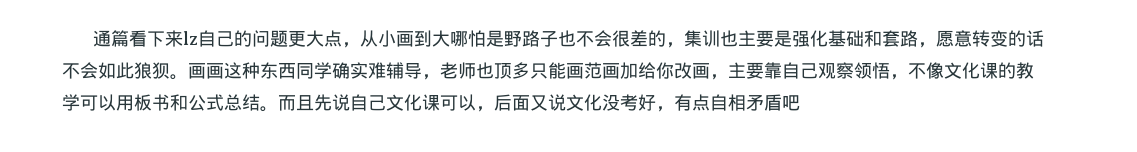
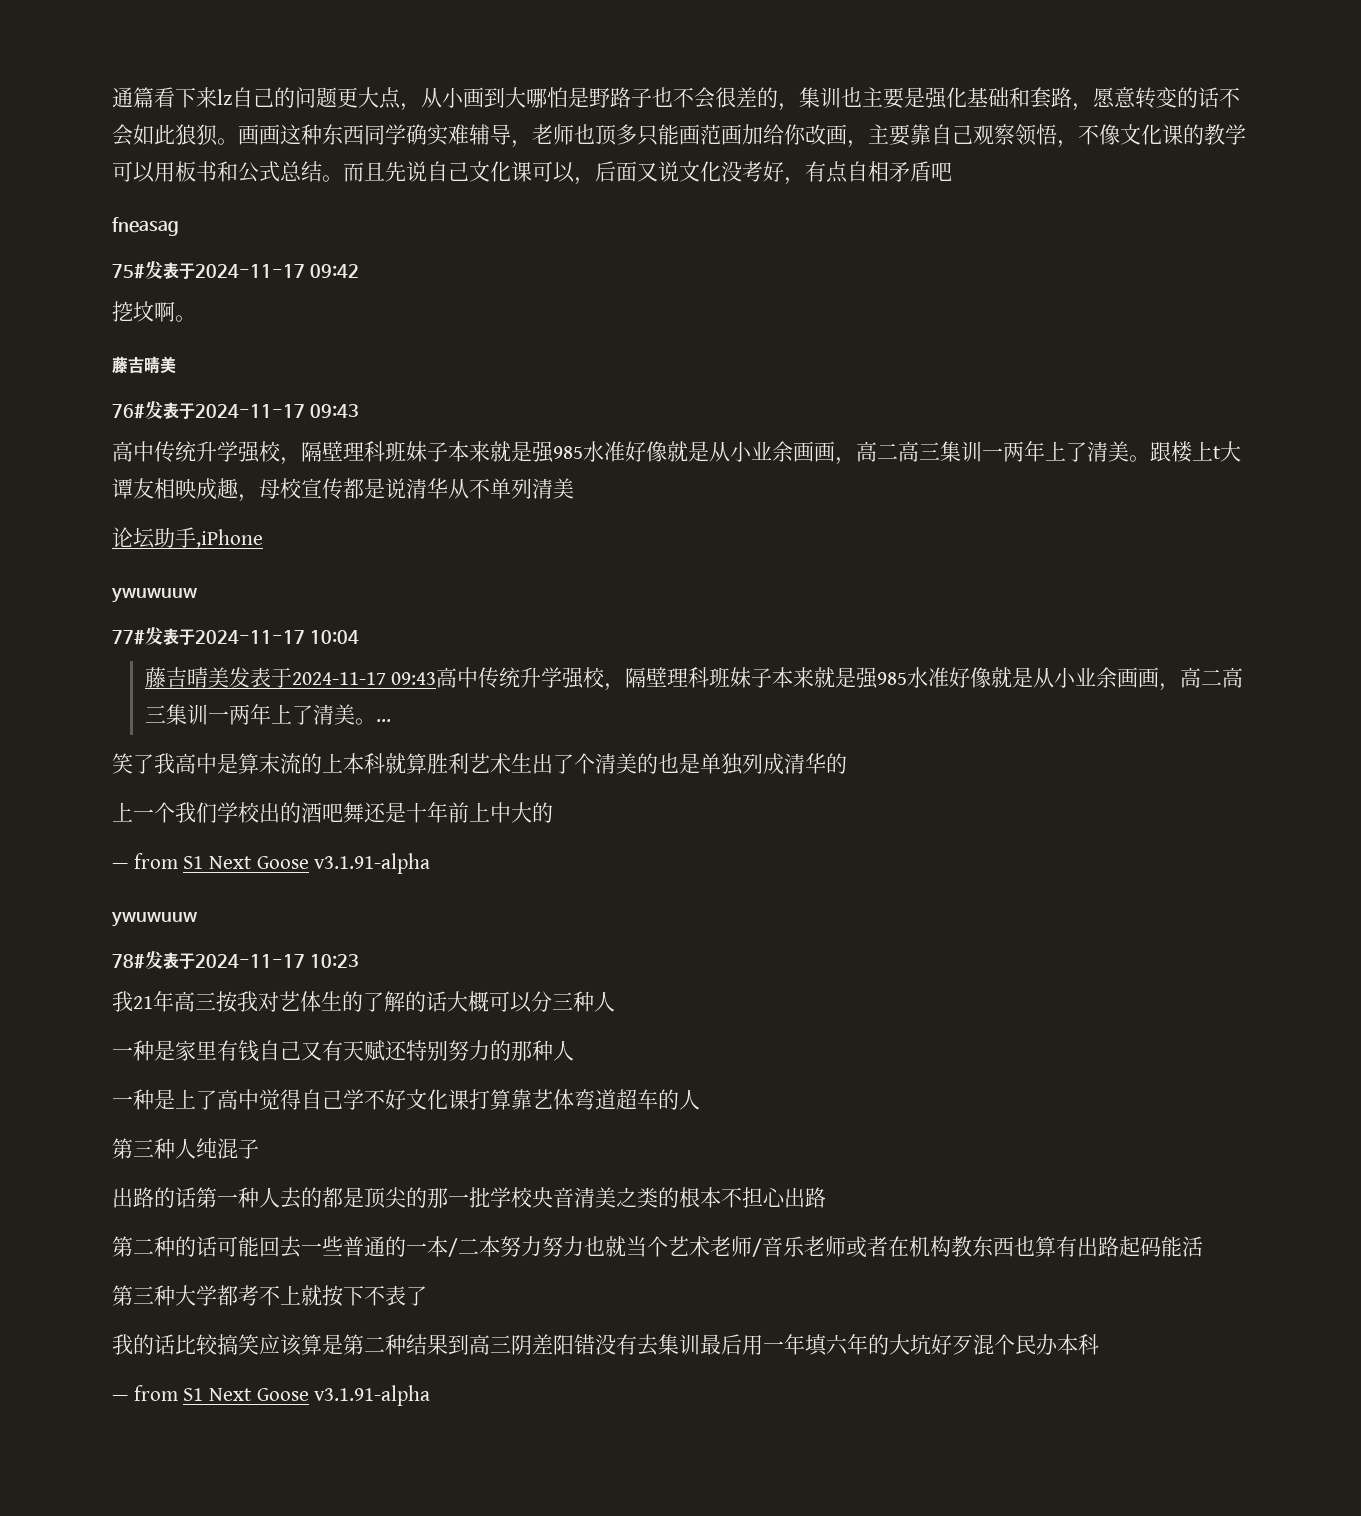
(800, 103) none -> [112,217,179,236] [112,261,359,280] [112,301,196,322] [112,356,176,374] [112,401,359,420] [112,441,1241,465] [112,478,574,502] [112,527,263,549] [111,588,197,603] [112,627,359,646] [144,667,1244,691] [144,704,391,725] [112,753,847,775] [112,802,553,823] [112,853,431,874] [111,912,197,927] [112,951,359,970] [112,991,615,1013] [112,1040,574,1062] [112,1089,700,1110] [112,1138,259,1159] [112,1187,826,1209] [112,1236,1203,1258] [112,1285,427,1307] [112,1334,1099,1356] [112,1385,431,1406] // fneasag // 75#发表于2024-11-17 09:42 // 挖坟啊。 // 藤吉晴美 // 76#发表于2024-11-17 09:43 // 高中传统升学强校，隔壁理科班妹子本来就是强985水准好像就是从小业余画画，高二高三集训一两年上了清美。跟楼上t大谭友相映成趣，母校宣传都是说清华从不单列清美 // 论坛助手,iPhone // ywuwuuw // 77#发表于2024-11-17 10:04 // 藤吉晴美发表于2024-11-17 09:43高中传统升学强校，隔壁理科班妹子本来就是强985水准好像就是从小业余画画，高二高三集训一两年上了清美。... // 笑了我高中是算末流的上本科就算胜利艺术生出了个清美的也是单独列成清华的 // 上一个我们学校出的酒吧舞还是十年前上中大的 // — from S1 Next Goose v3.1.91-alpha // ywuwuuw // 78#发表于2024-11-17 10:23 // 我21年高三按我对艺体生的了解的话大概可以分三种人 // 一种是家里有钱自己又有天赋还特别努力的那种人 // 一种是上了高中觉得自己学不好文化课打算靠艺体弯道超车的人 // 第三种人纯混子 // 出路的话第一种人去的都是顶尖的那一批学校央音清美之类的根本不担心出路 // 第二种的话可能回去一些普通的一本/二本努力努力也就当个艺术老师/音乐老师或者在机构教东西也算有出路起码能活 // 第三种大学都考不上就按下不表了 // 我的话比较搞笑应该算是第二种结果到高三阴差阳错没有去集训最后用一年填六年的大坑好歹混个民办本科 // — from S1 Next Goose v3.1.91-alpha

